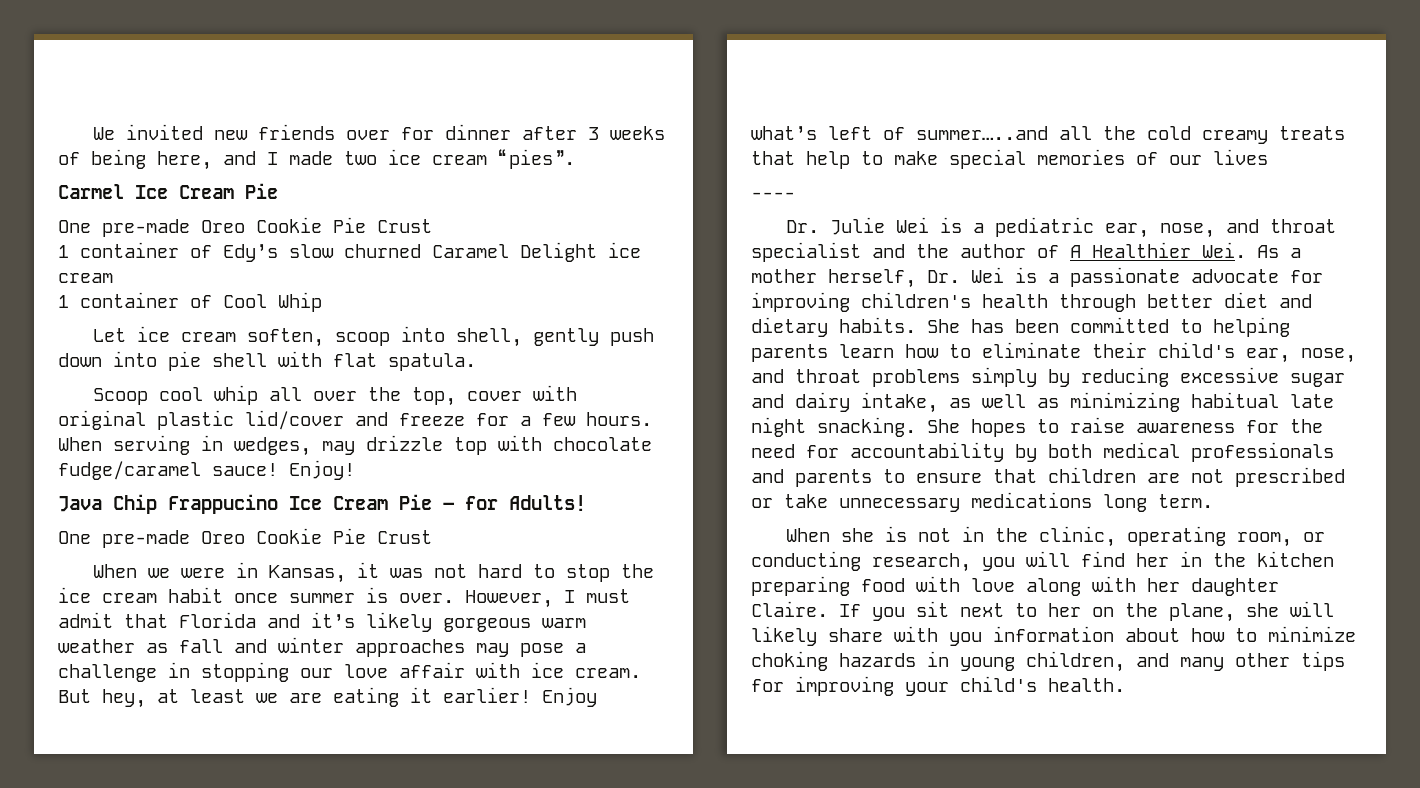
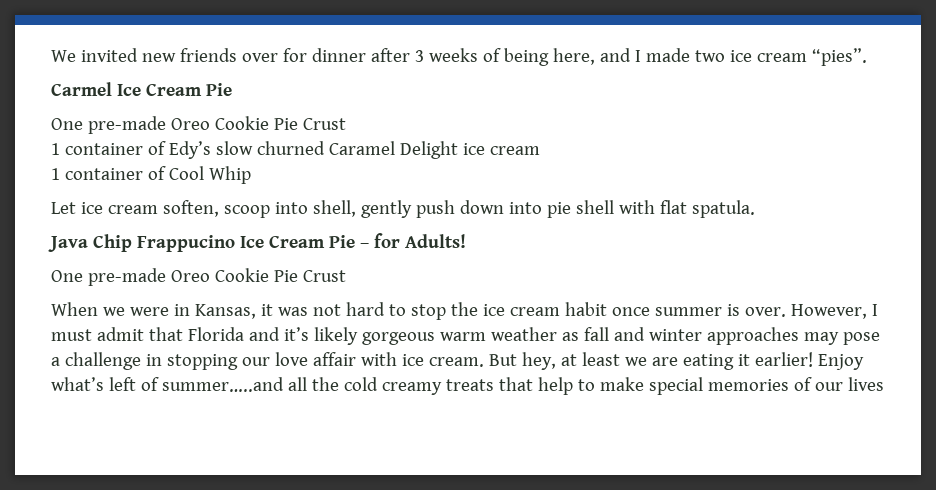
[93,385,578,406] [58,410,652,430] [58,435,652,456] [58,460,355,480] // Scoop cool whip all over the top, cover with original plastic lid/cover and freeze for a few hours. When serving in wedges, may drizzle top with chocolate fudge/caramel sauce! Enjoy! -> (755, 209) none
[751,192,795,199] [786,217,1337,238] [751,242,1301,262] [751,267,1323,288] [751,292,1312,312] [751,317,1290,337] [751,342,1356,363] [751,367,1345,387] [751,392,1334,413] [751,417,1323,437] [751,442,1334,462] [751,467,1345,487] [751,492,1213,512] [786,526,1326,547] [751,551,1334,572] [751,576,1279,596] [751,601,1334,622] [751,626,1356,646] [751,651,1345,672] [751,676,1125,696] // ---- // Dr. Julie Wei is a pediatric ear, nose, and throat specialist and the author of A Healthier Wei. As a mother herself, Dr. Wei is a passionate advocate for improving children's health through better diet and dietary habits. She has been committed to helping parents learn how to eliminate their child's ear, nose, and throat problems simply by reducing excessive sugar and dairy intake, as well as minimizing habitual late night snacking. She hopes to raise awareness for the need for accountability by both medical professionals and parents to ensure that children are not prescribed or take unnecessary medications long term. // When she is not in the clinic, operating room, or conducting research, you will find her in the kitchen preparing food with love along with her daughter Claire. If you sit next to her on the plane, she will likely share with you information about how to minimize choking hazards in young children, and many other tips for improving your child's health. -> (884, 384) none

